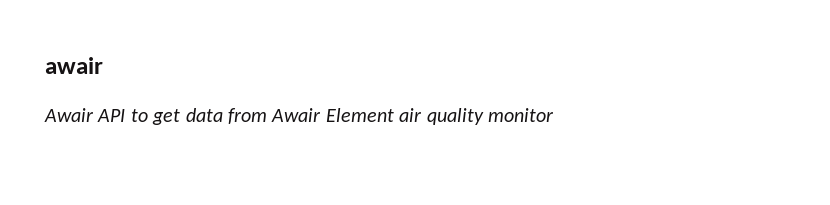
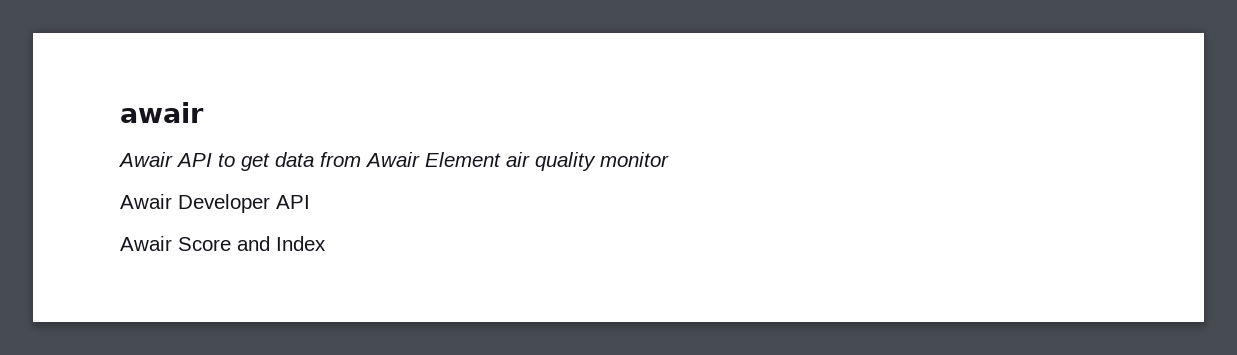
(554, 115) none -> [120,194,310,213] [120,236,326,251] // Awair Developer API // Awair Score and Index

